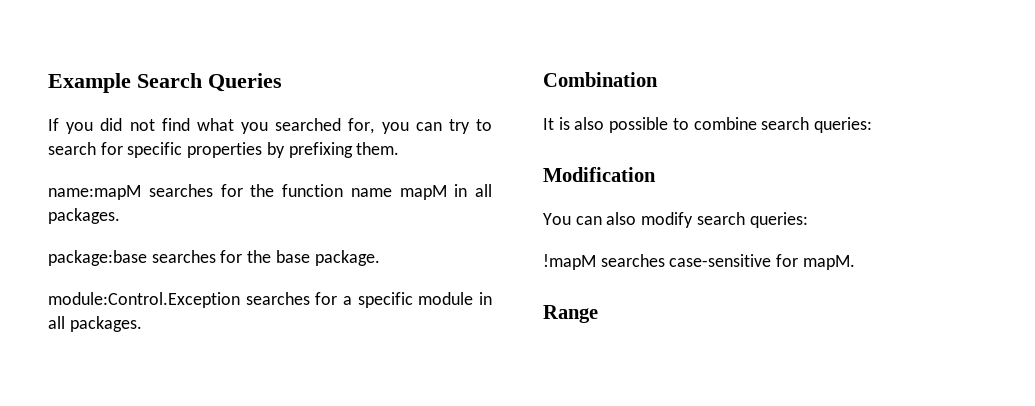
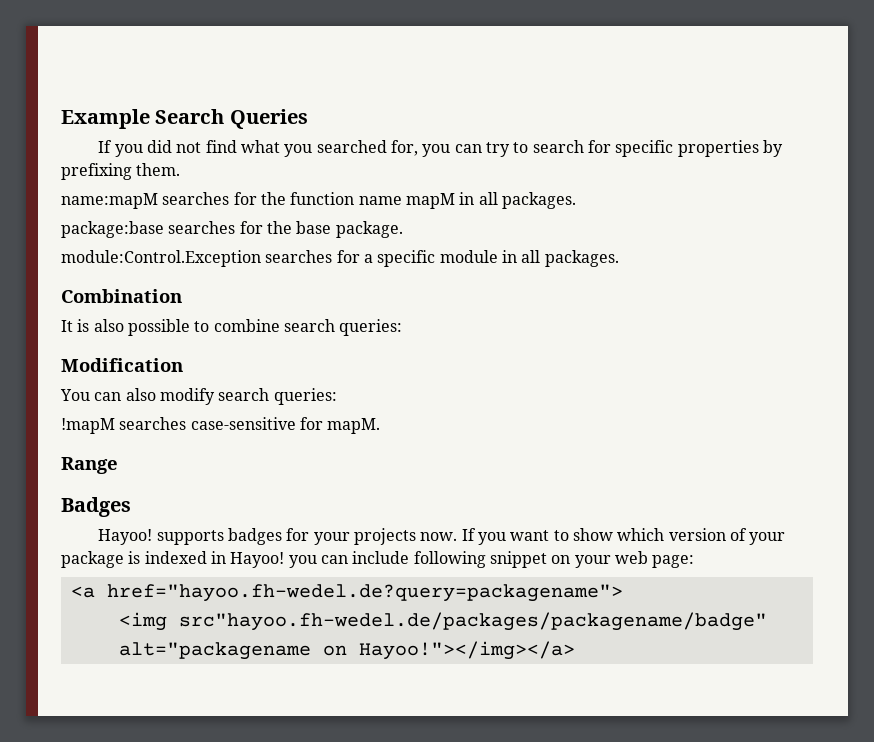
(598, 314) none -> [61,497,131,517] [98,528,786,545] [61,551,695,568] [70,584,623,602] [118,612,767,631] [118,641,575,660] // Badges // Hayoo! supports badges for your projects now. If you want to show which version of your package is indexed in Hayoo! you can include following snippet on your web page: // <a href="hayoo.fh-wedel.de?query=packagename"> // <img src"hayoo.fh-wedel.de/packages/packagename/badge" alt="packagename on Hayoo!"></img></a>

